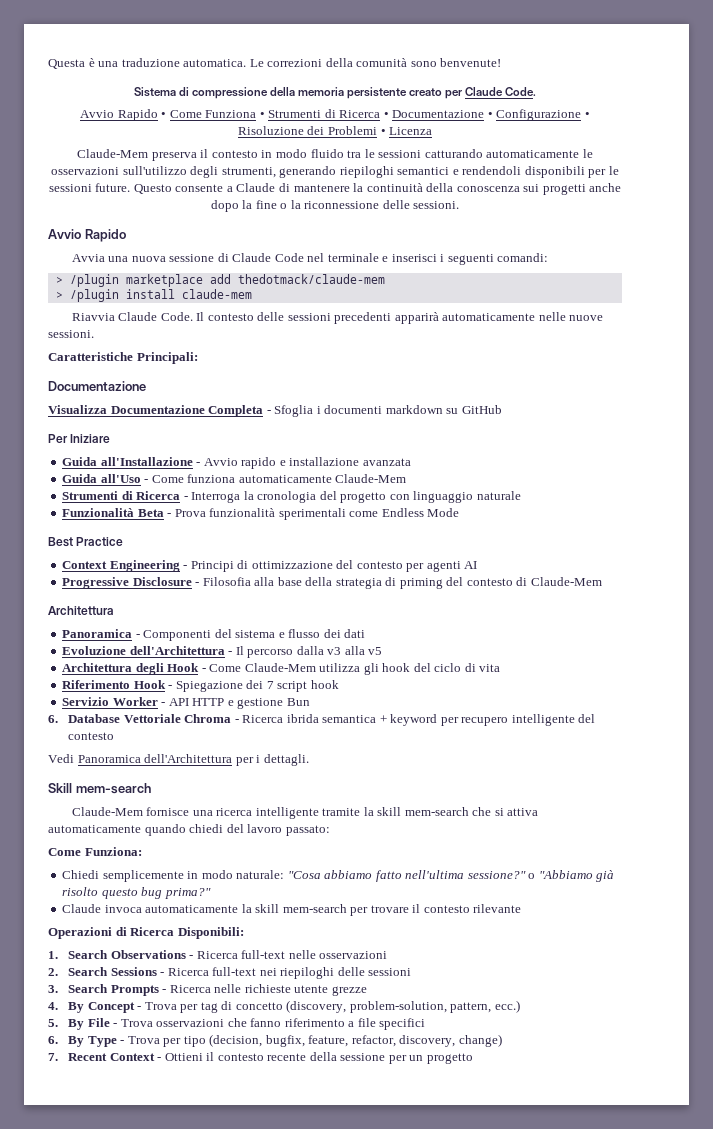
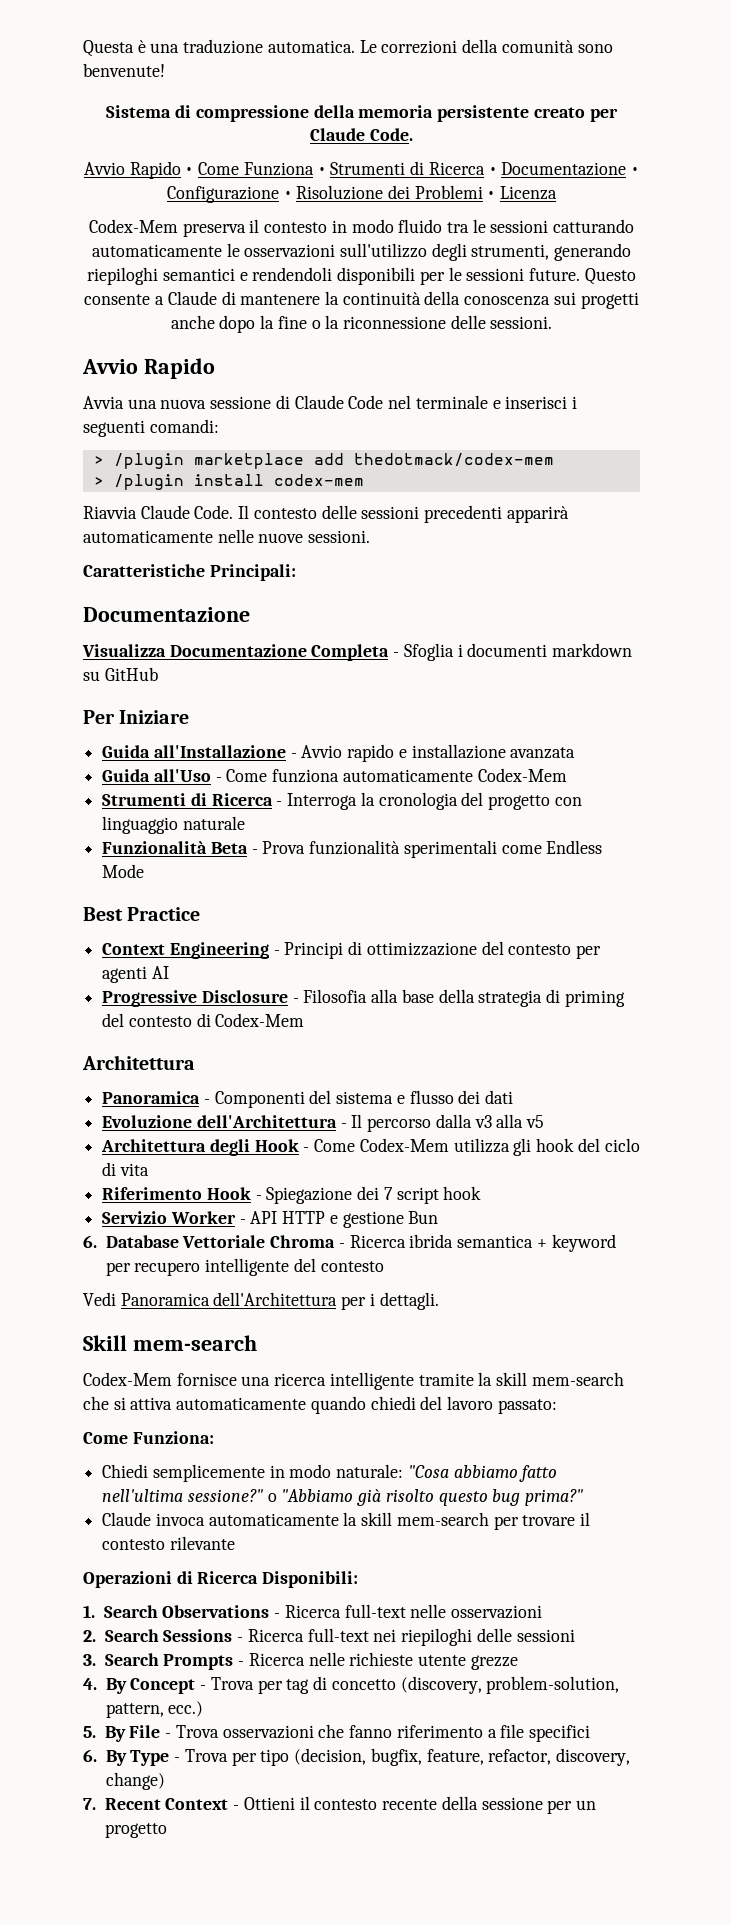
[77,149,149,158] Claude-Mem -> [88,219,178,233] Codex-Mem
[237,274,385,284] thedotmack/claude-mem -> [353,453,554,467] thedotmack/codex-mem
[181,289,252,299] claude-mem -> [273,474,364,486] codex-mem
[335,474,407,483] Claude-Mem -> [477,768,567,782] Codex-Mem
[530,577,602,586] Claude-Mem -> [215,1013,305,1027] Codex-Mem
[244,663,316,672] Claude-Mem -> [359,1138,449,1152] Codex-Mem
[71,807,143,816] Claude-Mem -> [83,1372,172,1386] Codex-Mem

